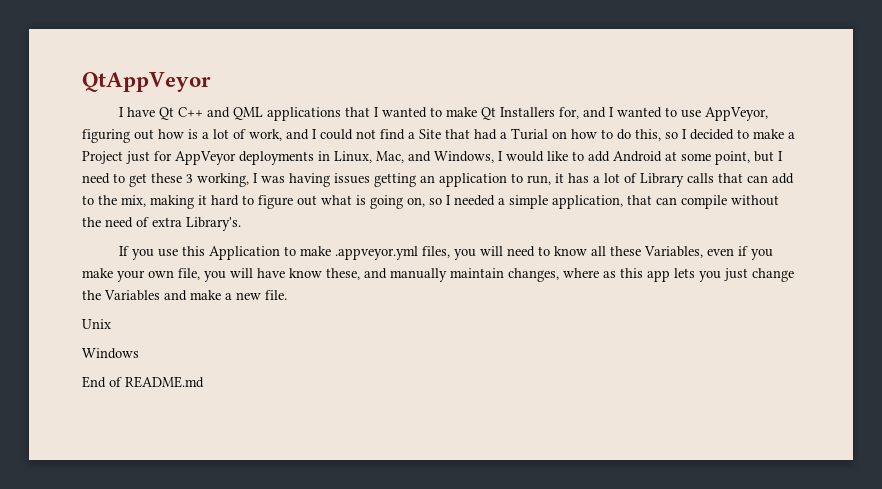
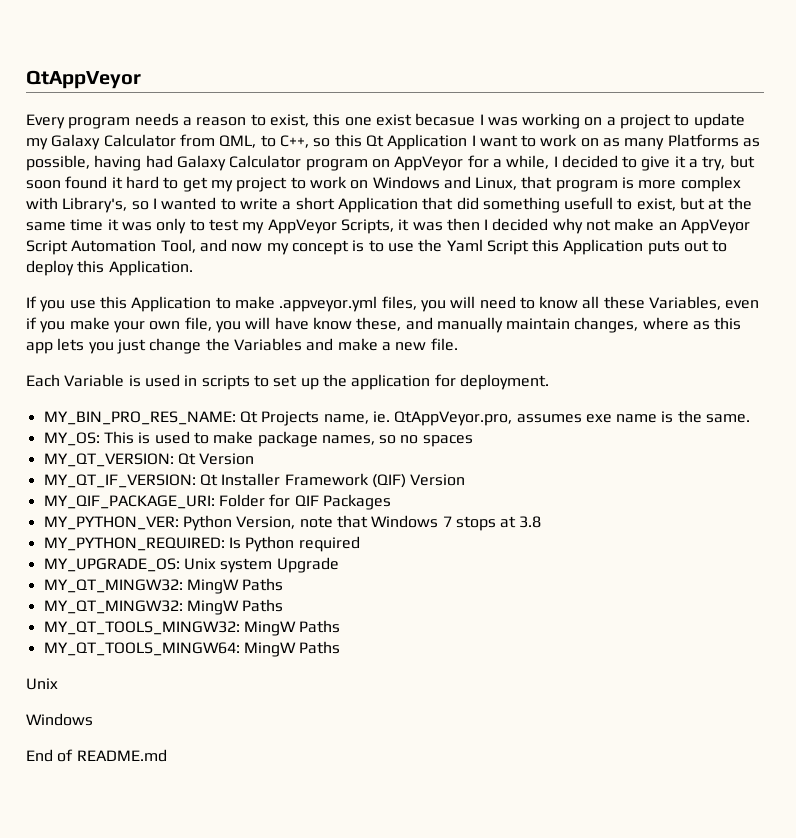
[118,107,768,121] [82,128,795,143] [82,151,783,165] [82,173,794,187] [82,195,779,209] [82,217,241,231] I have Qt C++ and QML applications that I wanted to make Qt Installers for, and I wanted to use AppVeyor, figuring out how is a lot of work, and I could not find a Site that had a Turial on how to do this, so I decided to make a Project just for AppVeyor deployments in Linux, Mac, and Windows, I would like to add Android at some point, but I need to get these 3 working, I was having issues getting an application to run, it has a lot of Library calls that can add to the mix, making it hard to figure out what is going on, so I needed a simple application, that can compile without the need of extra Library's. -> [26,113,745,129] [26,134,761,150] [26,155,755,171] [26,176,741,192] [26,197,752,213] [26,218,751,234] [26,239,728,255] [26,260,193,276] Every program needs a reason to exist, this one exist becasue I was working on a project to update my Galaxy Calculator from QML, to C++, so this Qt Application I want to work on as many Platforms as possible, having had Galaxy Calculator program on AppVeyor for a while, I decided to give it a try, but soon found it hard to get my project to work on Windows and Linux, that program is more complex with Library's, so I wanted to write a short Application that did something usefull to exist, but at the same time it was only to test my AppVeyor Scripts, it was then I decided why not make an AppVeyor Script Automation Tool, and now my concept is to use the Yaml Script this Application puts out to deploy this Application.
(287, 295) none -> [26,374,549,390] [43,410,751,426] [43,431,473,447] [43,453,255,467] [43,473,466,488] [43,494,391,510] [43,515,542,531] [43,536,360,552] [43,557,339,573] [43,578,284,594] [43,599,284,615] [43,620,341,636] [43,641,341,657] // Each Variable is used in scripts to set up the application for deployment. // MY_BIN_PRO_RES_NAME: Qt Projects name, ie. QtAppVeyor.pro, assumes exe name is the same. // MY_OS: This is used to make package names, so no spaces // MY_QT_VERSION: Qt Version // MY_QT_IF_VERSION: Qt Installer Framework (QIF) Version // MY_QIF_PACKAGE_URI: Folder for QIF Packages // MY_PYTHON_VER: Python Version, note that Windows 7 stops at 3.8 // MY_PYTHON_REQUIRED: Is Python required // MY_UPGRADE_OS: Unix system Upgrade // MY_QT_MINGW32: MingW Paths // MY_QT_MINGW32: MingW Paths // MY_QT_TOOLS_MINGW32: MingW Paths // MY_QT_TOOLS_MINGW64: MingW Paths

